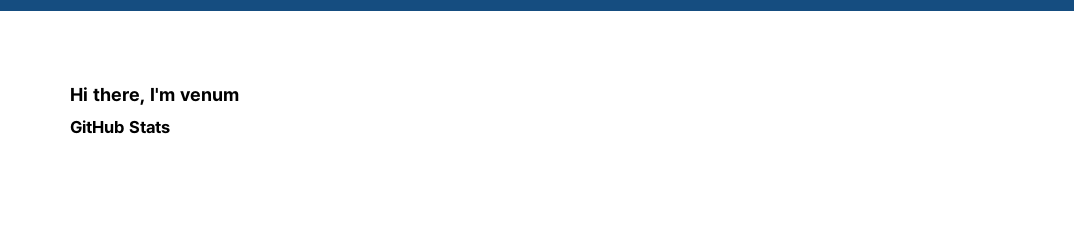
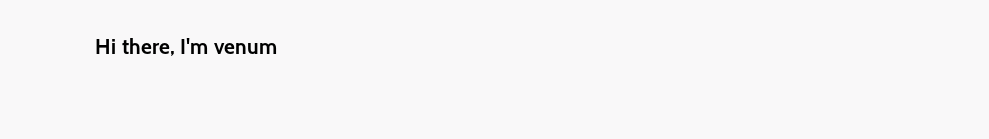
[70,120,170,134] // GitHub Stats -> (278, 48) none

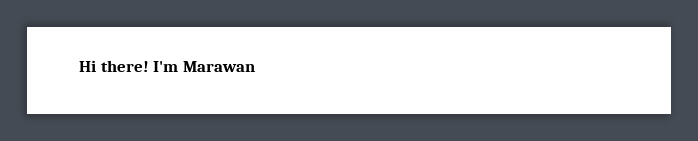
[121,38,278,56] there, I'm venum -> [100,60,255,72] there! I'm Marawan

